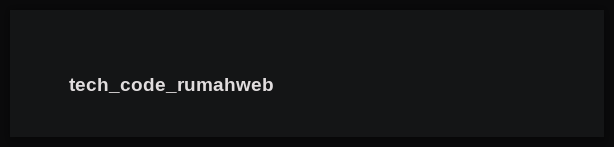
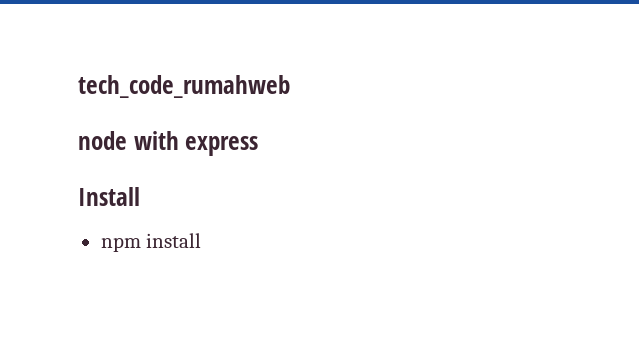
(274, 85) none -> [78,131,259,156] [78,187,140,206] [100,233,202,252] // node with express // Install // npm install

